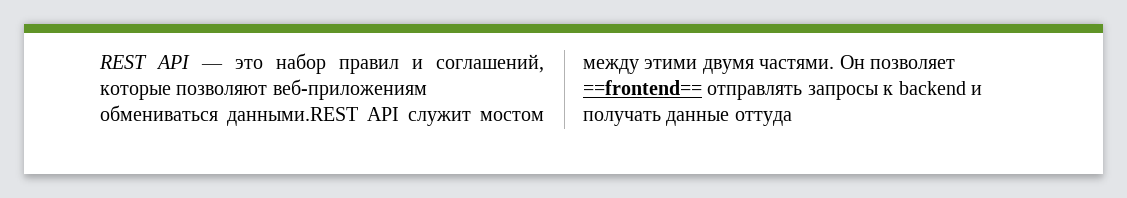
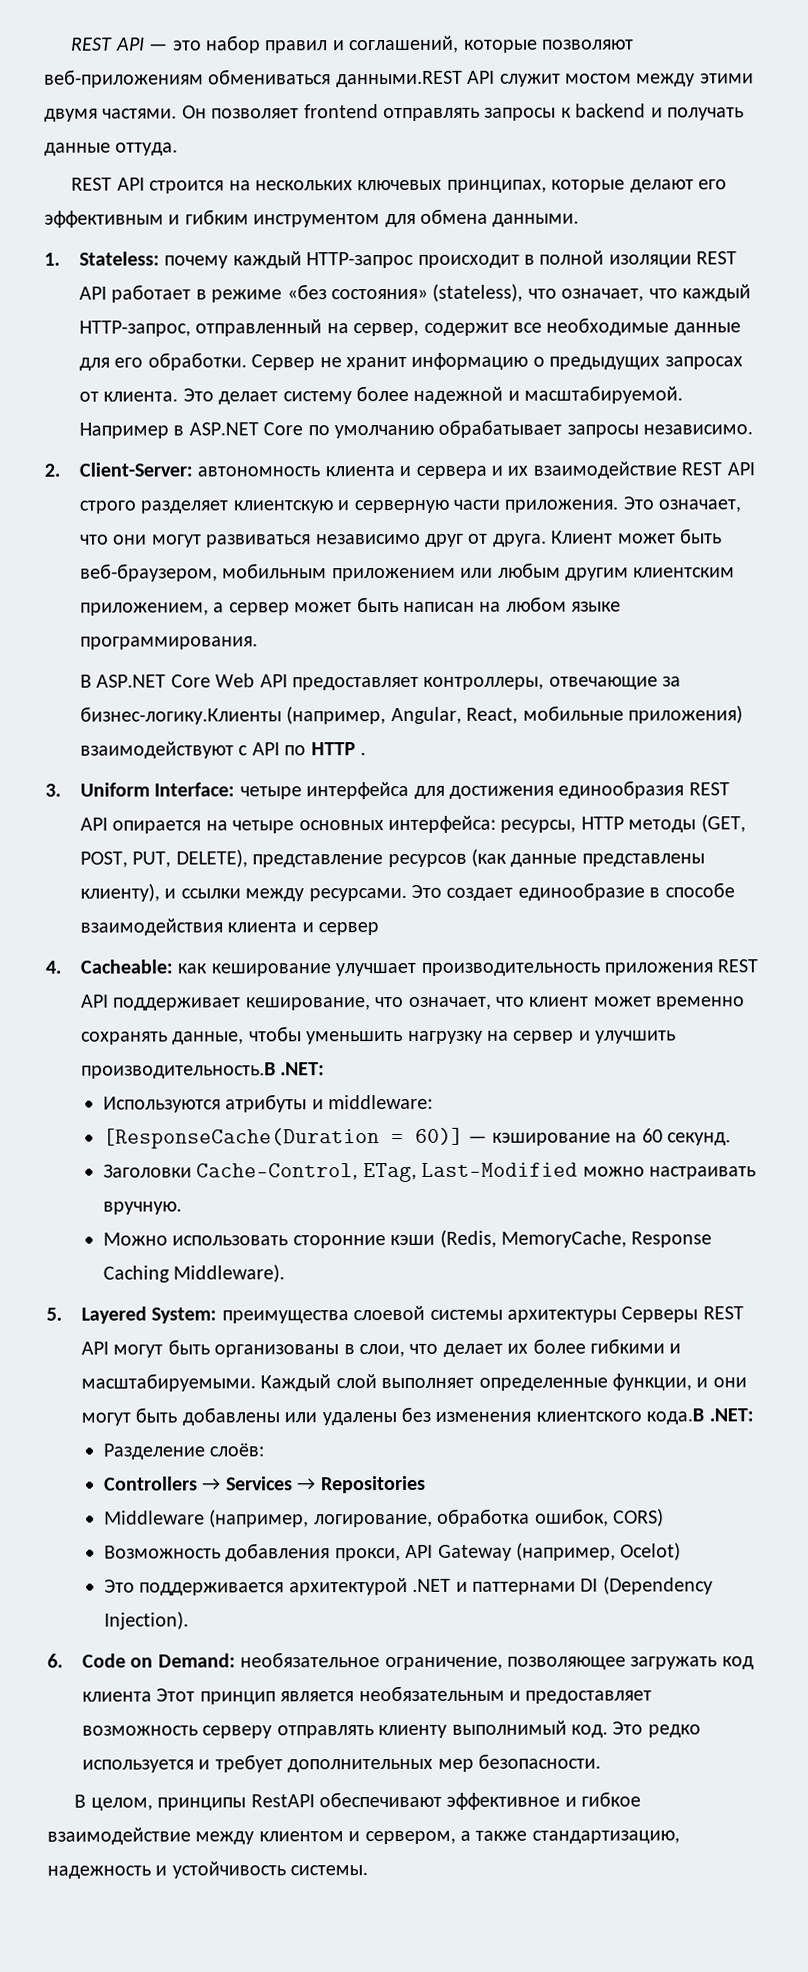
[583,80,702,95] ==frontend== -> [303,104,379,119] frontend
[734,111,792,126] оттуда -> [115,142,179,156] [71,177,727,194] [44,208,580,228] [44,250,738,269] [78,283,751,303] [78,317,741,337] [78,352,743,371] [78,385,684,405] [78,419,754,439] [44,461,755,479] [78,496,743,514] [79,528,722,548] [79,562,736,582] [79,596,622,616] [79,636,258,650] [79,673,682,691] [79,705,743,725] [79,741,366,759] [45,780,730,800] [79,814,746,834] [79,848,705,868] [79,882,735,902] [79,918,380,936] [45,959,759,977] [80,994,746,1011] [80,1026,677,1045] [80,1062,326,1079] [102,1094,434,1113] [102,1127,731,1149] [102,1162,756,1183] [102,1201,182,1215] [102,1229,713,1249] [102,1264,286,1283] [46,1305,744,1324] [80,1338,682,1358] [80,1373,747,1392] [80,1406,754,1426] [102,1443,265,1460] [103,1475,426,1494] [103,1508,664,1528] [103,1542,682,1562] [103,1576,713,1596] [103,1611,189,1630] [47,1652,754,1671] [81,1685,653,1705] [81,1720,701,1739] [81,1753,601,1773] [74,1791,642,1811] [47,1827,680,1845] [47,1861,369,1879] оттуда. // REST API строится на нескольких ключевых принципах, которые делают его эффективным и гибким инструментом для обмена данными. // 1. Stateless: почему каждый HTTP-запрос происходит в полной изоляции REST API работает в режиме «без состояния» (stateless), что означает, что каждый HTTP-запрос, отправленный на сервер, содержит все необходимые данные для его обработки. Сервер не хранит информацию о предыдущих запросах от клиента. Это делает систему более надежной и масштабируемой. Например в ASP.NET Core по умолчанию обрабатывает запросы независимо. // 2. Client-Server: автономность клиента и сервера и их взаимодействие REST API строго разделяет клиентскую и серверную части приложения. Это означает, что они могут развиваться независимо друг от друга. Клиент может быть веб-браузером, мобильным приложением или любым другим клиентским приложением, а сервер может быть написан на любом языке программирования. // В ASP.NET Core Web API предоставляет контроллеры, отвечающие за бизнес-логику.Клиенты (например, Angular, React, мобильные приложения) взаимодействуют с API по HTTP . // 3. Uniform Interface: четыре интерфейса для достижения единообразия REST API опирается на четыре основных интерфейса: ресурсы, HTTP методы (GET, POST, PUT, DELETE), представление ресурсов (как данные представлены клиенту), и ссылки между ресурсами. Это создает единообразие в способе взаимодействия клиента и сервер // 4. Cacheable: как кеширование улучшает производительность приложения REST API поддерживает кеширование, что означает, что клиент может временно сохранять данные, чтобы уменьшить нагрузку на сервер и улучшить производительность.В .NET: // Используются атрибуты и middleware: // [ResponseCache(Duration = 60)] — кэширование на 60 секунд. // Заголовки Cache-Control, ETag, Last-Modified можно настраивать вручную. // Можно использовать сторонние кэши (Redis, MemoryCache, Response Caching Middleware). // 5. Layered System: преимущества слоевой системы архитектуры Серверы REST API могут быть организованы в слои, что делает их более гибкими и масштабируемыми. Каждый слой выполняет определенные функции, и они могут быть добавлены или удалены без изменения клиентского кода.В .NET: // Разделение слоёв: // Controllers → Services → Repositories // Middleware (например, логирование, обработка ошибок, CORS) // Возможность добавления прокси, API Gateway (например, Ocelot) // Это поддерживается архитектурой .NET и паттернами DI (Dependency Injection). // 6. Code on Demand: необязательное ограничение, позволяющее загружать код клиента Этот принцип является необязательным и предоставляет возможность серверу отправлять клиенту выполнимый код. Это редко используется и требует дополнительных мер безопасности. // В целом, принципы RestAPI обеспечивают эффективное и гибкое взаимодействие между клиентом и сервером, а также стандартизацию, надежность и устойчивость системы.

